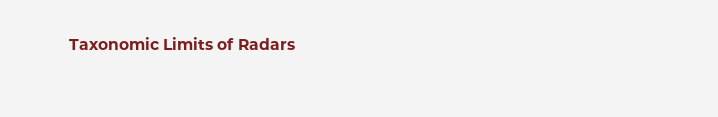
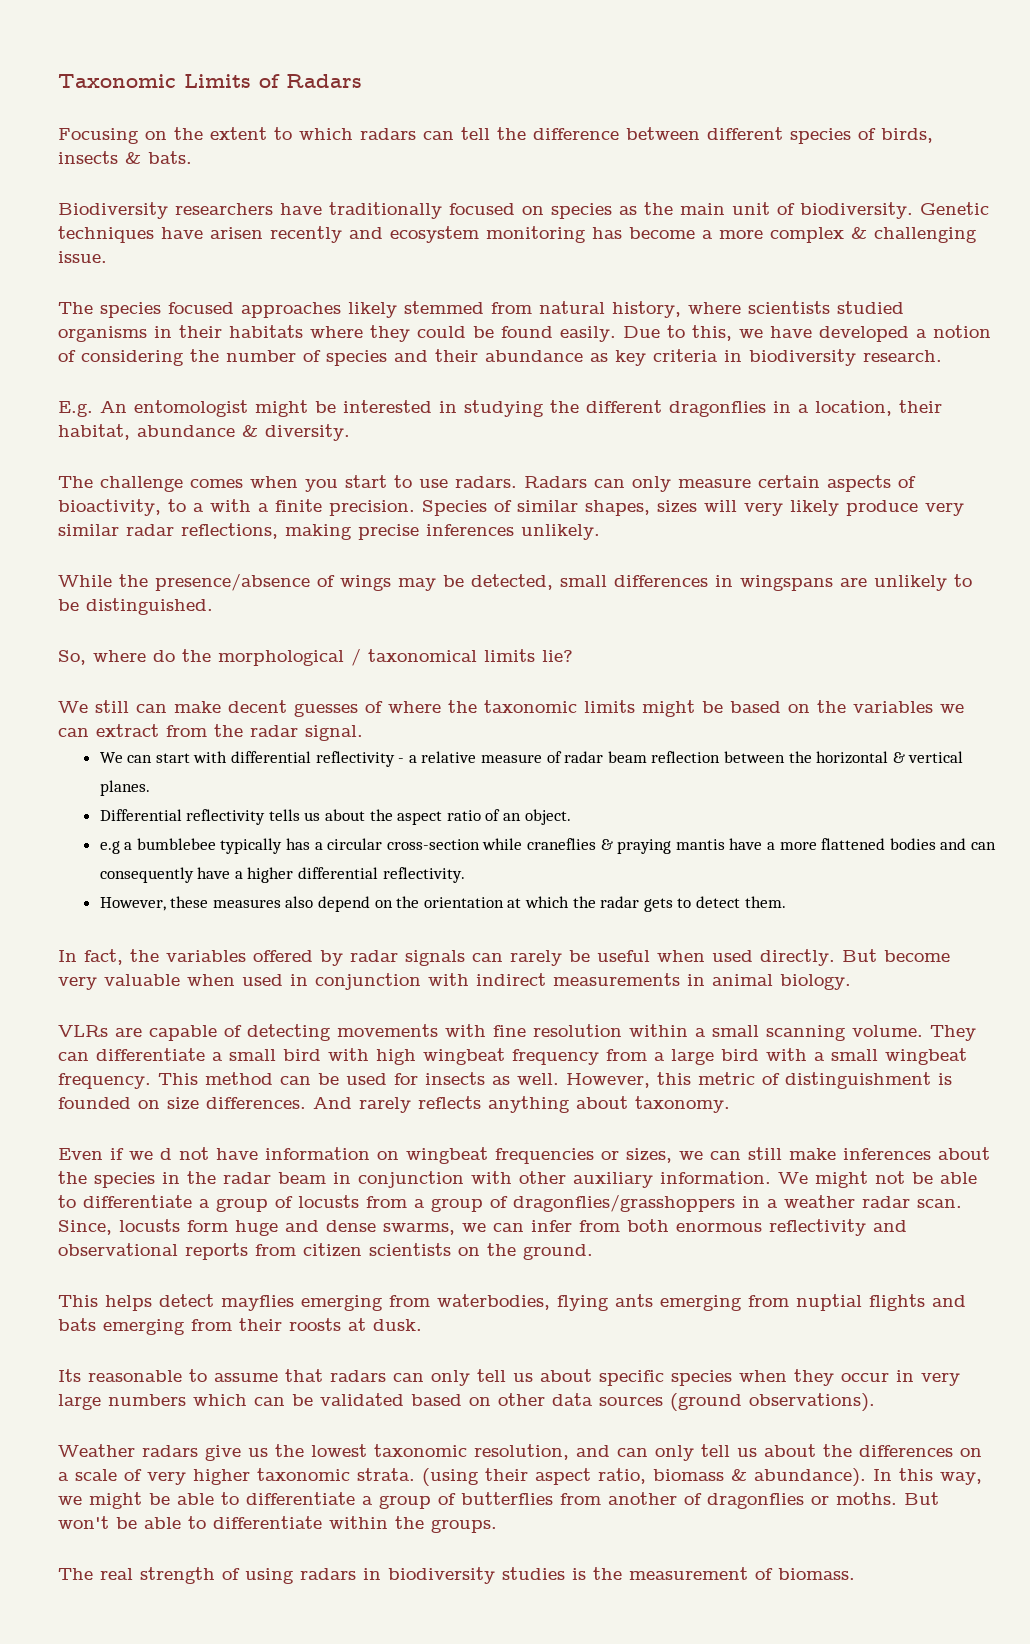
(295, 44) none -> [58,127,933,144] [58,151,192,164] [58,202,989,219] [58,226,977,243] [58,251,107,263] [58,301,904,318] [58,325,991,342] [58,349,942,366] [58,400,942,417] [58,424,350,441] [58,475,916,492] [58,499,964,516] [58,523,600,540] [58,573,972,591] [58,598,213,615] [58,648,573,666] [58,700,964,717] [58,724,363,741] [99,751,964,767] [99,780,150,796] [99,809,571,825] [99,838,996,854] [99,867,465,883] [99,896,786,912] [58,949,950,966] [58,973,851,990] [58,1024,976,1041] [58,1048,967,1065] [58,1072,952,1089] [58,1096,730,1113] [58,1147,990,1164] [58,1171,977,1188] [58,1194,962,1212] [58,1219,907,1236] [58,1243,593,1260] [58,1294,966,1311] [58,1318,422,1335] [58,1369,960,1386] [58,1393,875,1412] [58,1444,982,1461] [58,1468,982,1487] [58,1492,939,1509] [58,1516,497,1533] [58,1567,855,1584] // Focusing on the extent to which radars can tell the difference between different species of birds, insects & bats. // Biodiversity researchers have traditionally focused on species as the main unit of biodiversity. Genetic techniques have arisen recently and ecosystem monitoring has become a more complex & challenging issue. // The species focused approaches likely stemmed from natural history, where scientists studied organisms in their habitats where they could be found easily. Due to this, we have developed a notion of considering the number of species and their abundance as key criteria in biodiversity research. // E.g. An entomologist might be interested in studying the different dragonflies in a location, their habitat, abundance & diversity. // The challenge comes when you start to use radars. Radars can only measure certain aspects of bioactivity, to a with a finite precision. Species of similar shapes, sizes will very likely produce very similar radar reflections, making precise inferences unlikely. // While the presence/absence of wings may be detected, small differences in wingspans are unlikely to be distinguished. // So, where do the morphological / taxonomical limits lie? // We still can make decent guesses of where the taxonomic limits might be based on the variables we can extract from the radar signal. // We can start with differential reflectivity - a relative measure of radar beam reflection between the horizontal & vertical planes. // Differential reflectivity tells us about the aspect ratio of an object. // e.g a bumblebee typically has a circular cross-section while craneflies & praying mantis have a more flattened bodies and can consequently have a higher differential reflectivity. // However, these measures also depend on the orientation at which the radar gets to detect them. // In fact, the variables offered by radar signals can rarely be useful when used directly. But become very valuable when used in conjunction with indirect measurements in animal biology. // VLRs are capable of detecting movements with fine resolution within a small scanning volume. They can differentiate a small bird with high wingbeat frequency from a large bird with a small wingbeat frequency. This method can be used for insects as well. However, this metric of distinguishment is founded on size differences. And rarely reflects anything about taxonomy. // Even if we d not have information on wingbeat frequencies or sizes, we can still make inferences about the species in the radar beam in conjunction with other auxiliary information. We might not be able to differentiate a group of locusts from a group of dragonflies/grasshoppers in a weather radar scan. Since, locusts form huge and dense swarms, we can infer from both enormous reflectivity and observational reports from citizen scientists on the ground. // This helps detect mayflies emerging from waterbodies, flying ants emerging from nuptial flights and bats emerging from their roosts at dusk. // Its reasonable to assume that radars can only tell us about specific species when they occur in very large numbers which can be validated based on other data sources (ground observations). // Weather radars give us the lowest taxonomic resolution, and can only tell us about the differences on a scale of very higher taxonomic strata. (using their aspect ratio, biomass & abundance). In this way, we might be able to differentiate a group of butterflies from another of dragonflies or moths. But won't be able to differentiate within the groups. // The real strength of using radars in biodiversity studies is the measurement of biomass.

